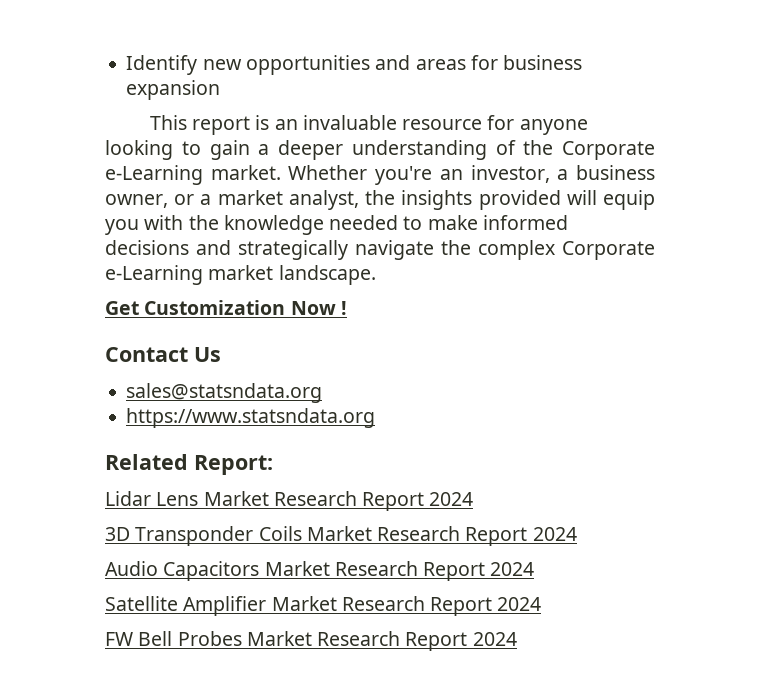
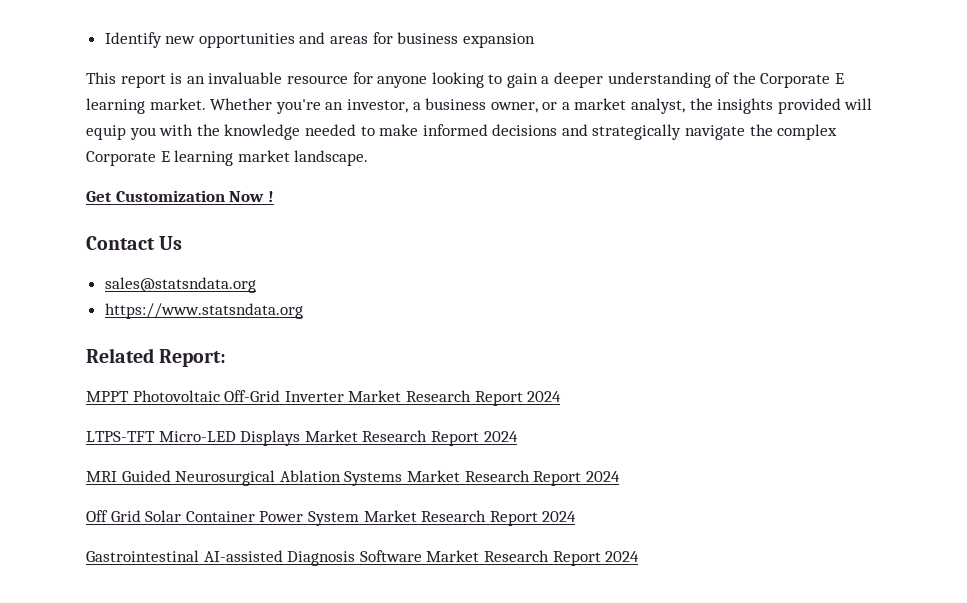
[105,165,203,185] e-Learning -> [835,73,845,84] [86,98,145,114] E learning
[105,265,203,285] e-Learning -> [160,150,234,166] E learning
[105,491,474,511] [105,526,577,546] [105,561,535,581] [105,596,542,616] [105,631,242,646] Lidar Lens Market Research Report 2024 // 3D Transponder Coils Market Research Report 2024 // Audio Capacitors Market Research Report 2024 // Satellite Amplifier Market Research Report 2024 // FW Bell Probes -> [86,390,562,406] [86,430,518,446] [86,470,620,486] [86,510,577,526] [86,550,422,566] MPPT Photovoltaic Off-Grid Inverter Market Research Report 2024 // LTPS-TFT Micro-LED Displays Market Research Report 2024 // MRI Guided Neurosurgical Ablation Systems Market Research Report 2024 // Off Grid Solar Container Power System Market Research Report 2024 // Gastrointestinal AI-assisted Diagnosis Software

